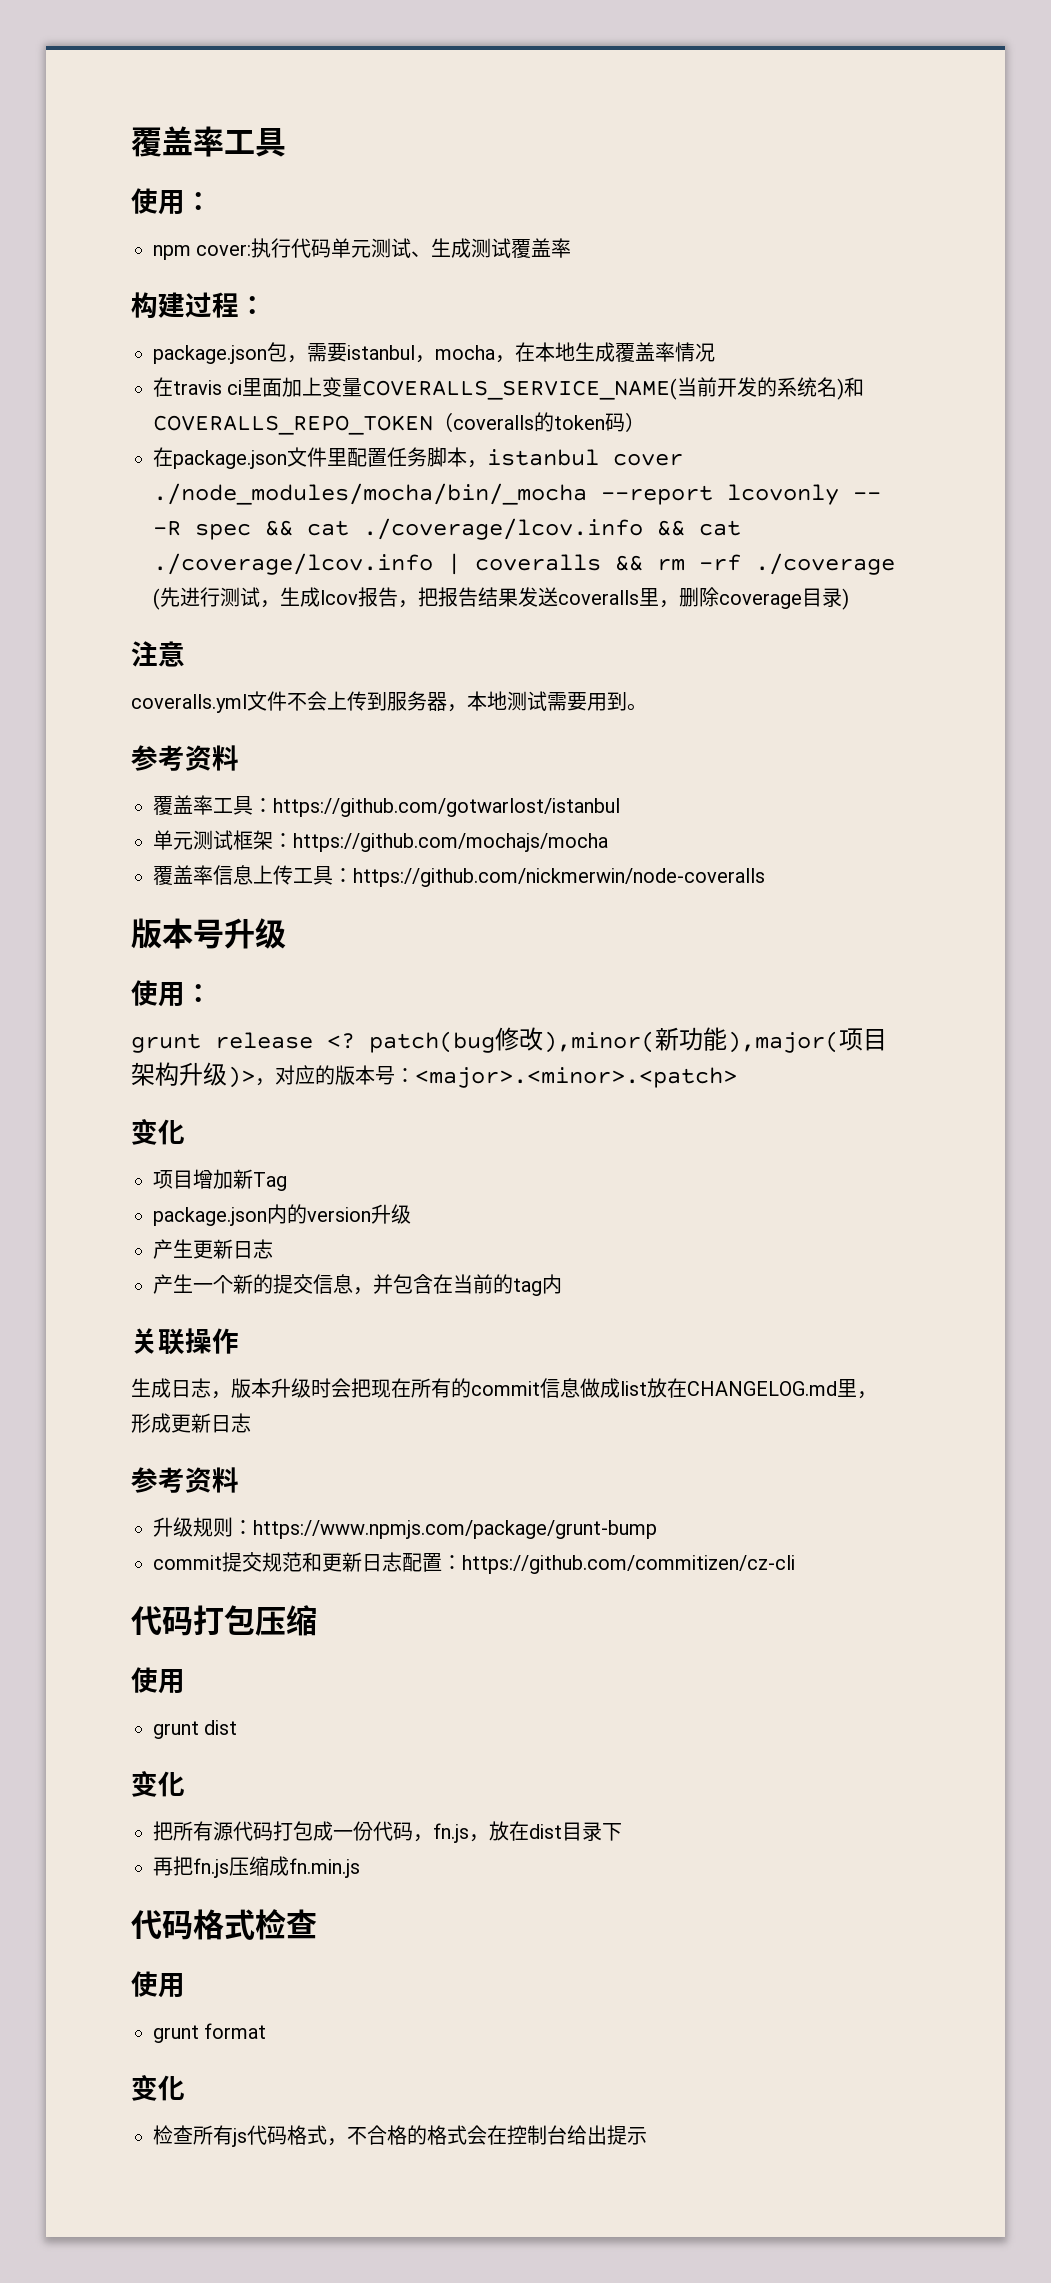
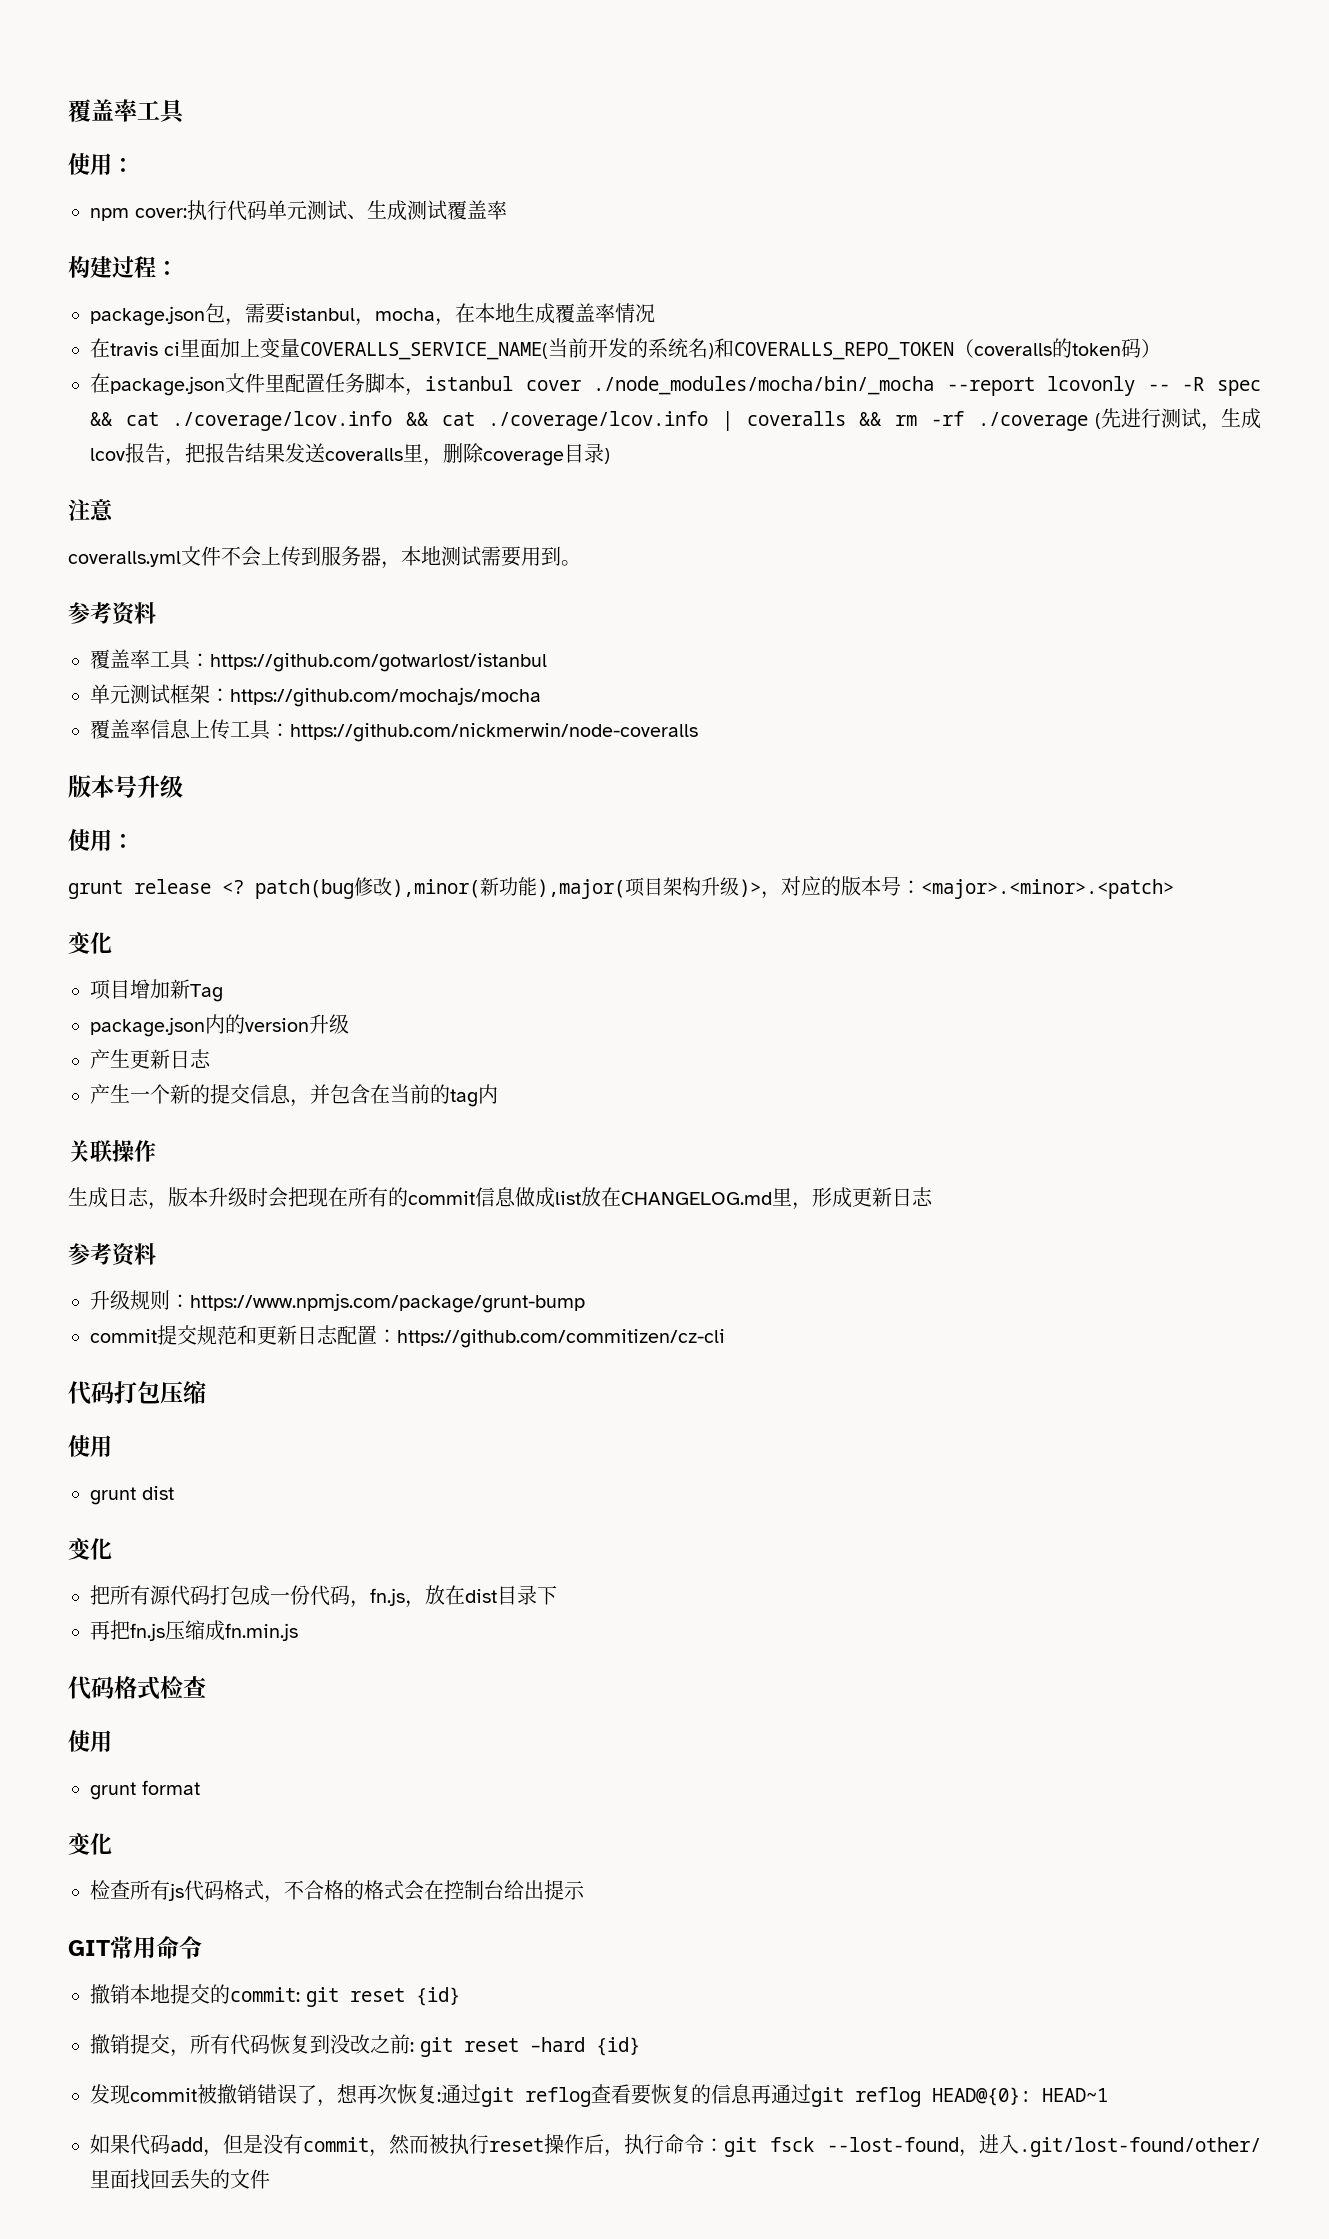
(647, 2136) none -> [68,1936,202,1959] [90,1984,460,2007] [90,2034,640,2057] [90,2084,1108,2107] [90,2134,1261,2157] [90,2169,270,2190] // GIT常用命令 // 撤销本地提交的commit: git reset {id} // 撤销提交，所有代码恢复到没改之前: git reset –hard {id} // 发现commit被撤销错误了，想再次恢复:通过git reflog查看要恢复的信息再通过git reflog HEAD@{0}: HEAD~1 // 如果代码add，但是没有commit，然而被执行reset操作后，执行命令：git fsck --lost-found，进入.git/lost-found/other/里面找回丢失的文件

